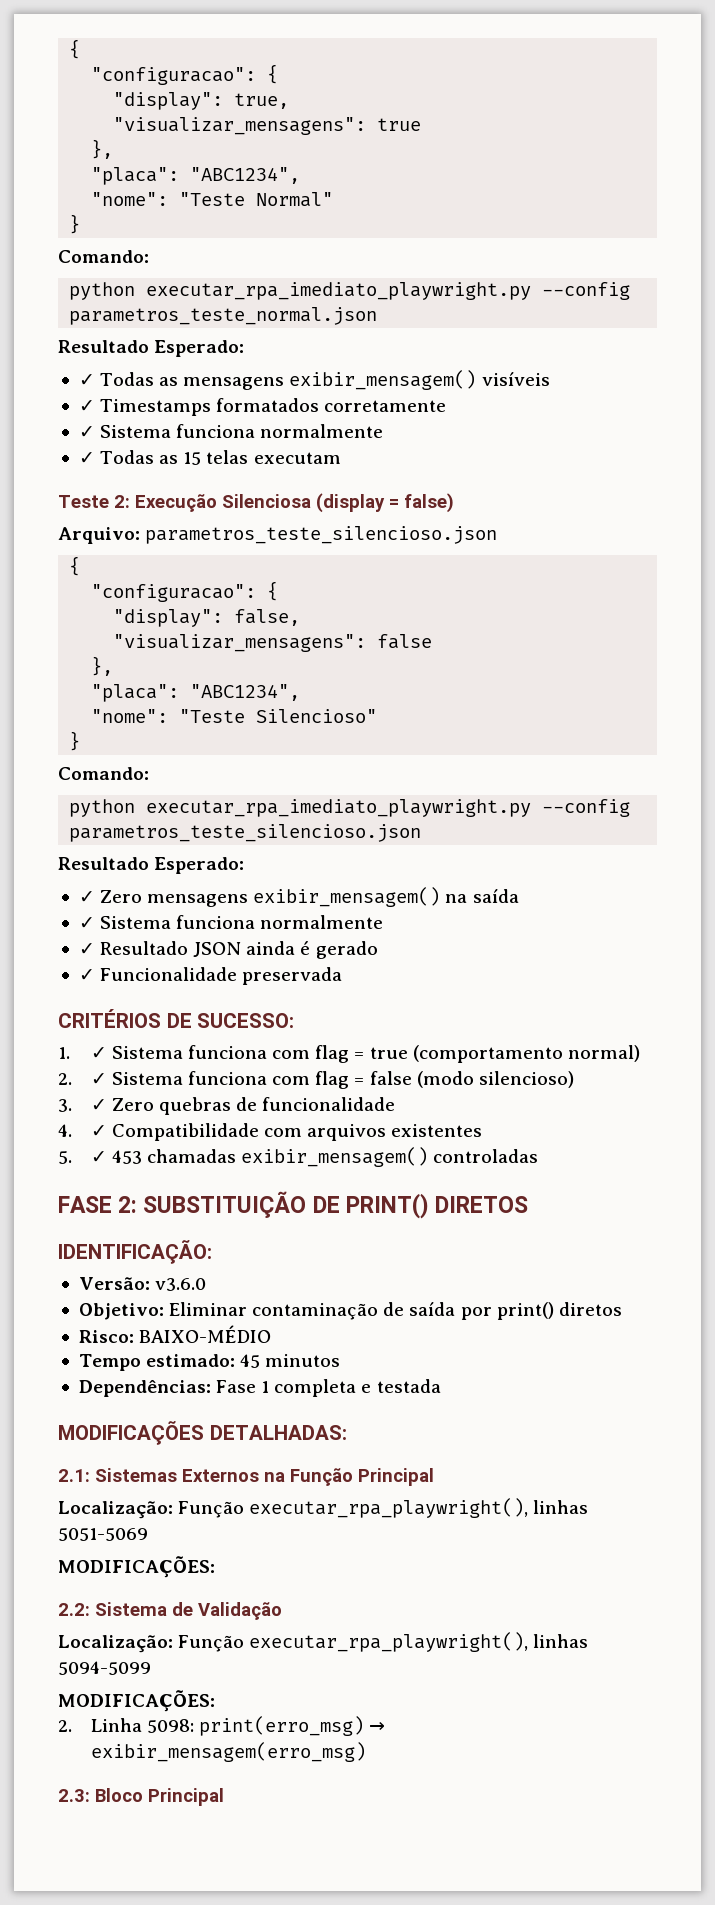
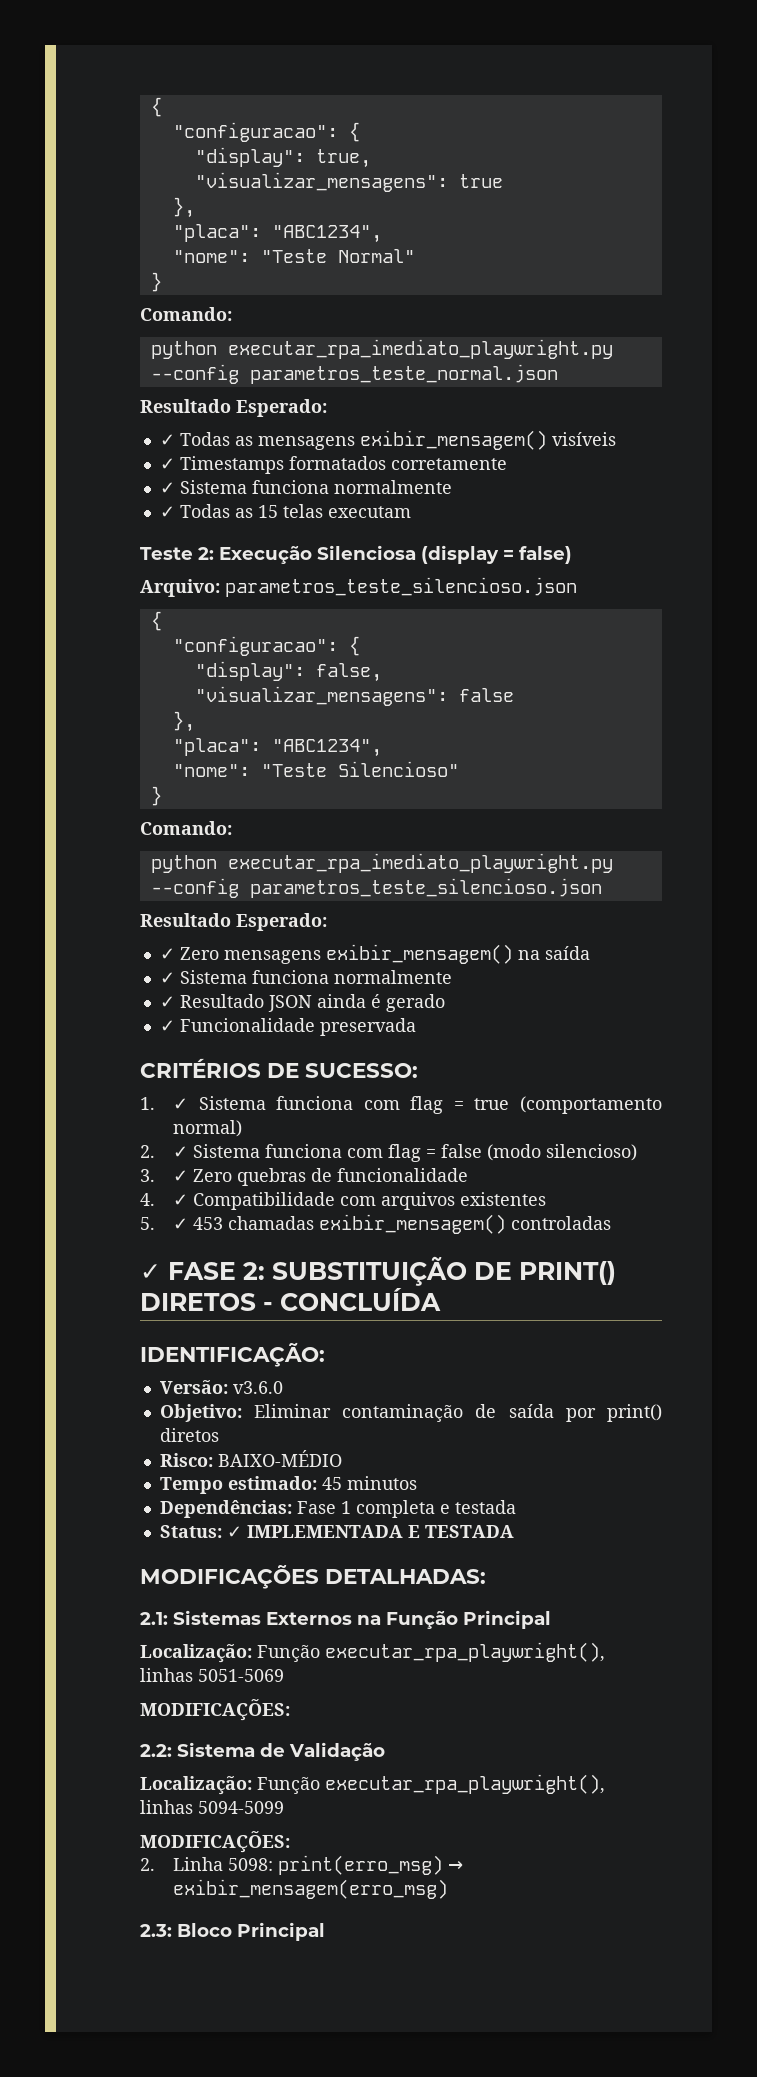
(539, 1156) none -> [140,1264,161,1280] ✓
(529, 1204) none -> [263,1288,441,1311] - CONCLUÍDA
(441, 1386) none -> [159,1525,514,1538] // Status: ✓ IMPLEMENTADA E TESTADA

